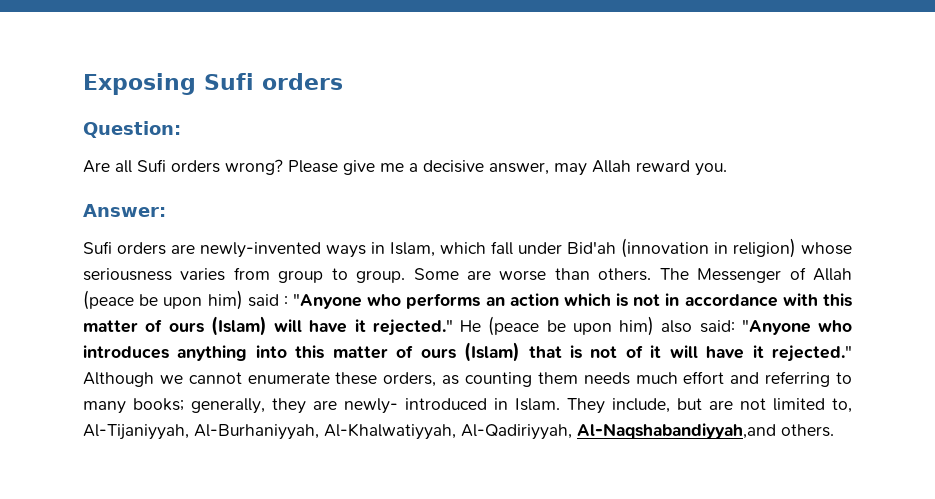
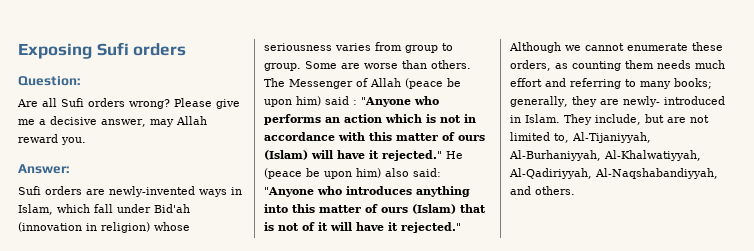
[577,423,776,439] Al-Naqshabandiyyah,and -> [595,168,718,179] [510,186,531,195] Al-Naqshabandiyyah, and

